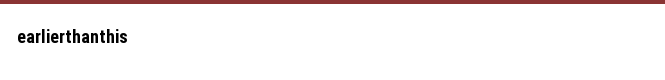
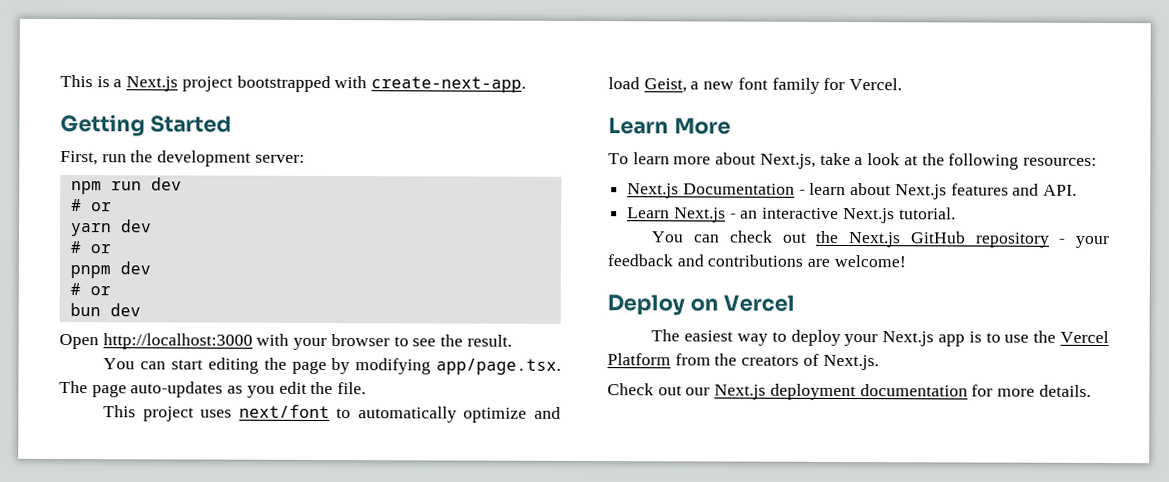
[17,29,128,43] earlierthanthis -> [60,74,527,93] [60,113,232,137] [60,150,305,167] [70,177,182,195] [70,199,112,212] [70,219,152,237] [69,241,111,254] [69,261,151,279] [69,283,111,296] [69,303,141,317] [59,333,512,351] [103,357,561,375] [59,380,367,398] [103,404,561,423] [608,77,903,94] [608,117,731,135] [608,152,1097,170] [627,182,1078,200] [627,207,956,224] [651,230,1110,249] [607,254,906,268] [607,294,796,316] [651,329,1109,347] [607,353,879,371] [607,383,1091,401] This is a Next.js project bootstrapped with create-next-app. // Getting Started // First, run the development server: // npm run dev // # or // yarn dev // # or // pnpm dev // # or // bun dev // Open http://localhost:3000 with your browser to see the result. // You can start editing the page by modifying app/page.tsx. The page auto-updates as you edit the file. // This project uses next/font to automatically optimize and load Geist, a new font family for Vercel. // Learn More // To learn more about Next.js, take a look at the following resources: // Next.js Documentation - learn about Next.js features and API. // Learn Next.js - an interactive Next.js tutorial. // You can check out the Next.js GitHub repository - your feedback and contributions are welcome! // Deploy on Vercel // The easiest way to deploy your Next.js app is to use the Vercel Platform from the creators of Next.js. // Check out our Next.js deployment documentation for more details.

